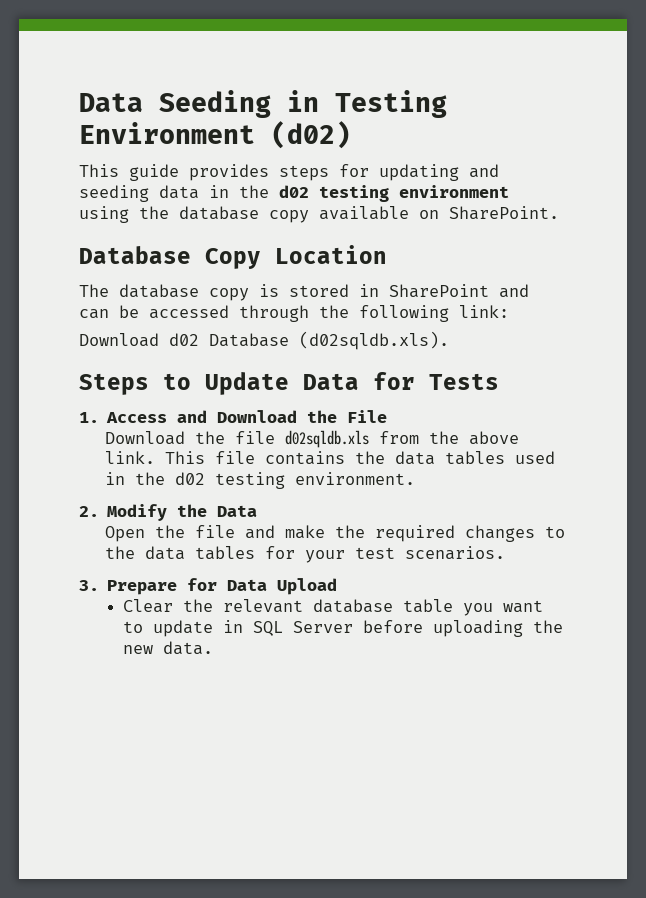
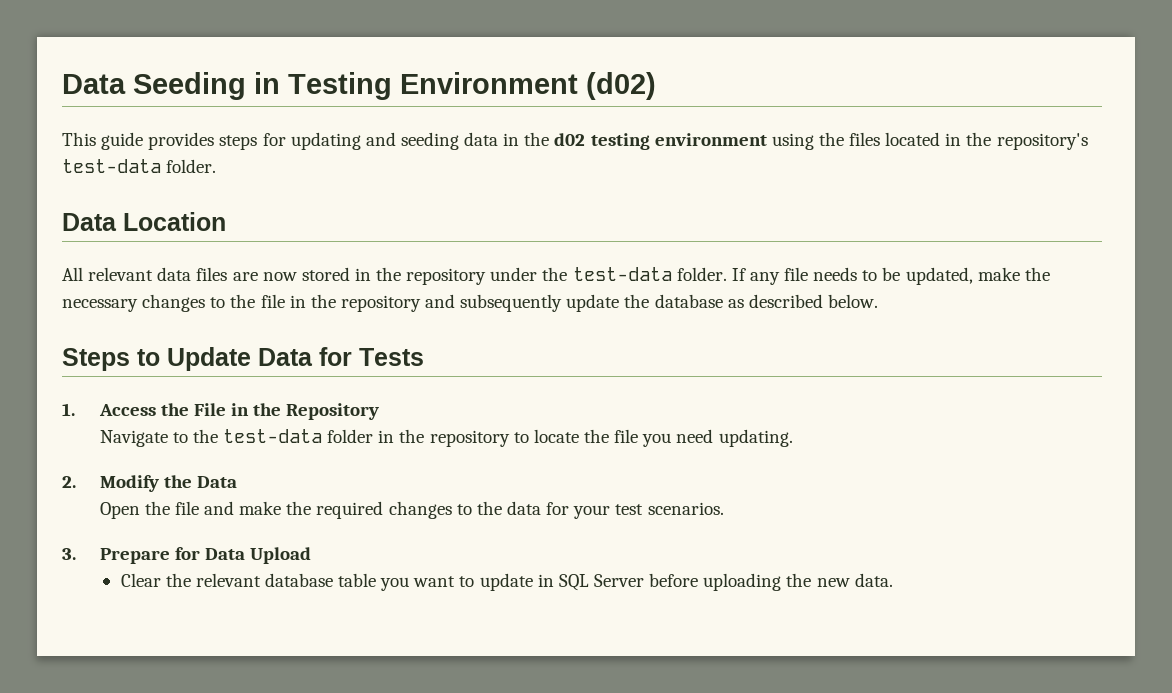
[179,206,559,223] [79,245,387,269] [79,284,529,301] [79,305,509,322] [79,331,449,350] database copy available on SharePoint. // Database Copy Location // The database copy is stored in SharePoint and can be accessed through the following link: // Download d02 Database (d02sqldb.xls). -> [849,132,1088,150] [62,159,217,173] [62,212,226,231] [62,267,1050,285] [62,294,878,312] files located in the repository's test-data folder. // Data Location // All relevant data files are now stored in the repository under the test-data folder. If any file needs to be updated, make the necessary changes to the file in the repository and subsequently update the database as described below.
[177,410,298,423] and Download -> (156, 410) none
[104,430,519,448] [104,451,555,465] [104,472,415,489] // Download the file d02sqldb.xls from the above link. This file contains the data tables used in the d02 testing environment. -> [231,403,380,420] [99,429,793,447] in the Repository // Navigate to the test-data folder in the repository to locate the file you need updating.
[194,546,255,560] tables -> (541, 508) none

